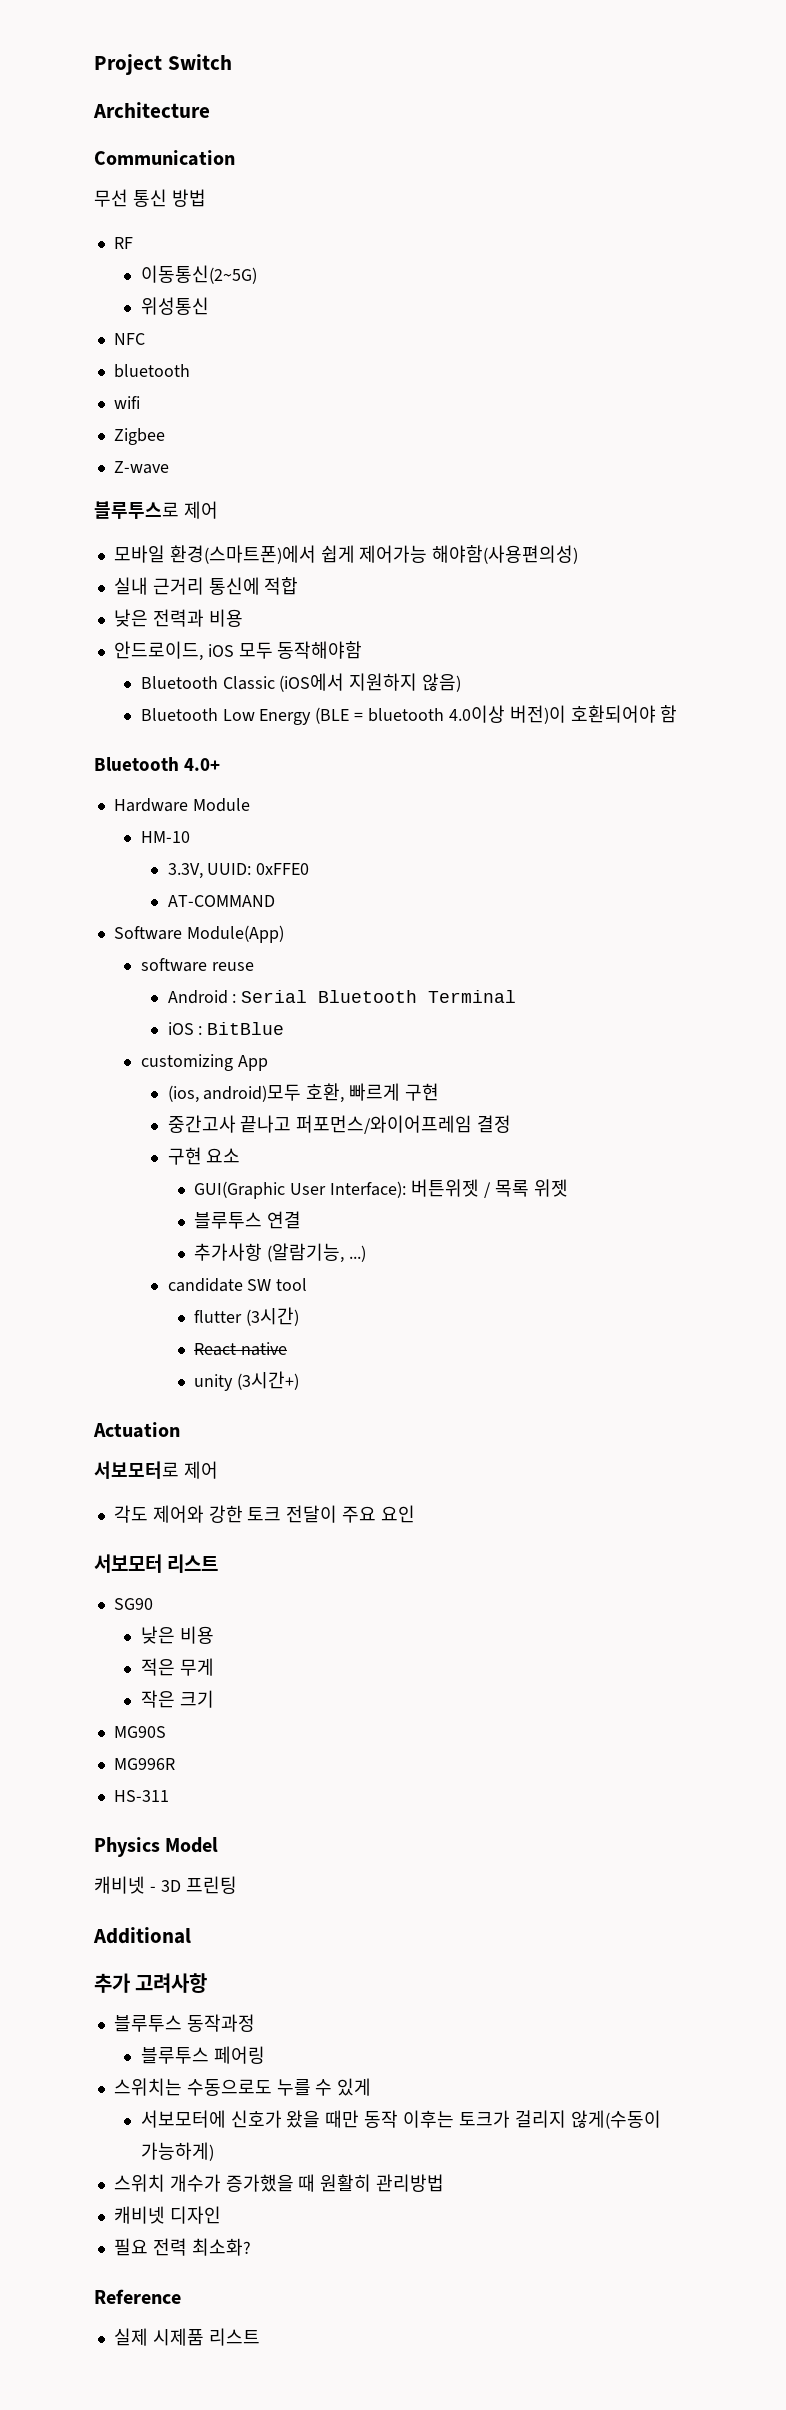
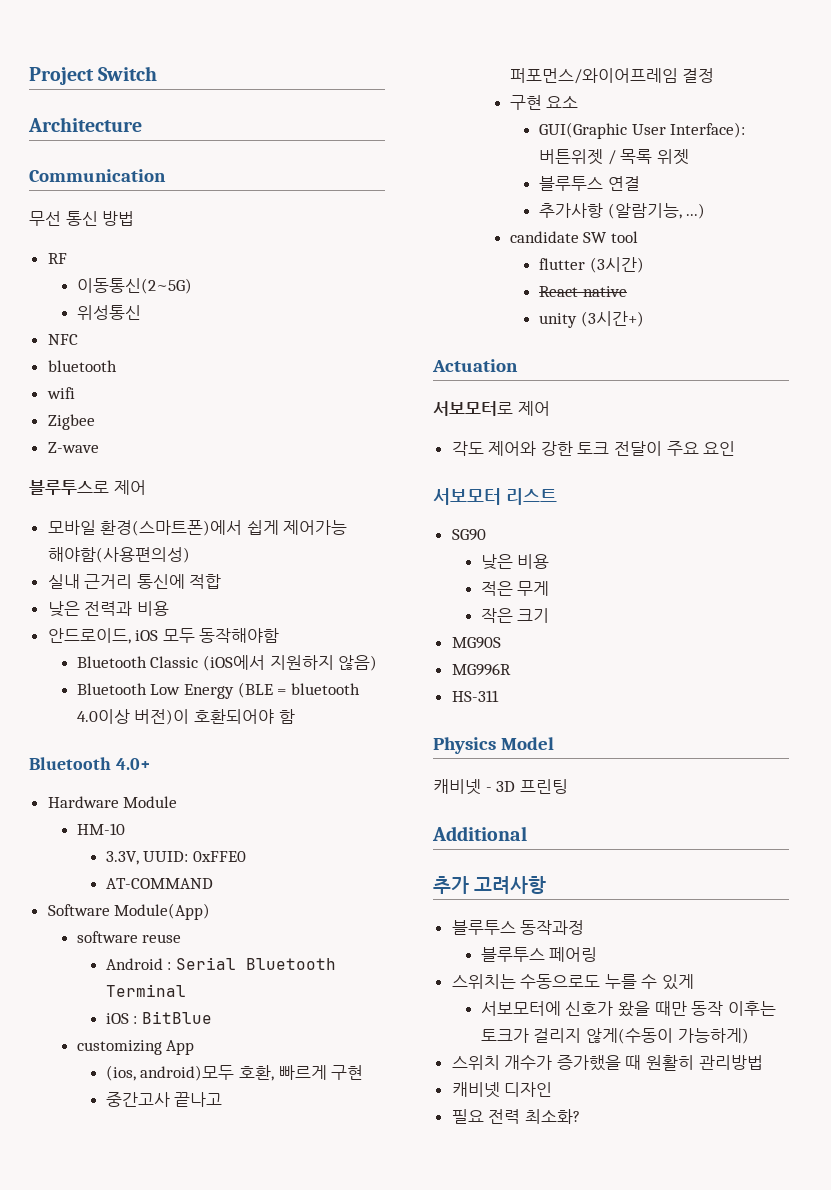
[94,2289,181,2304] [113,2328,260,2346] // Reference // 실제 시제품 리스트 -> (580, 1116) none

